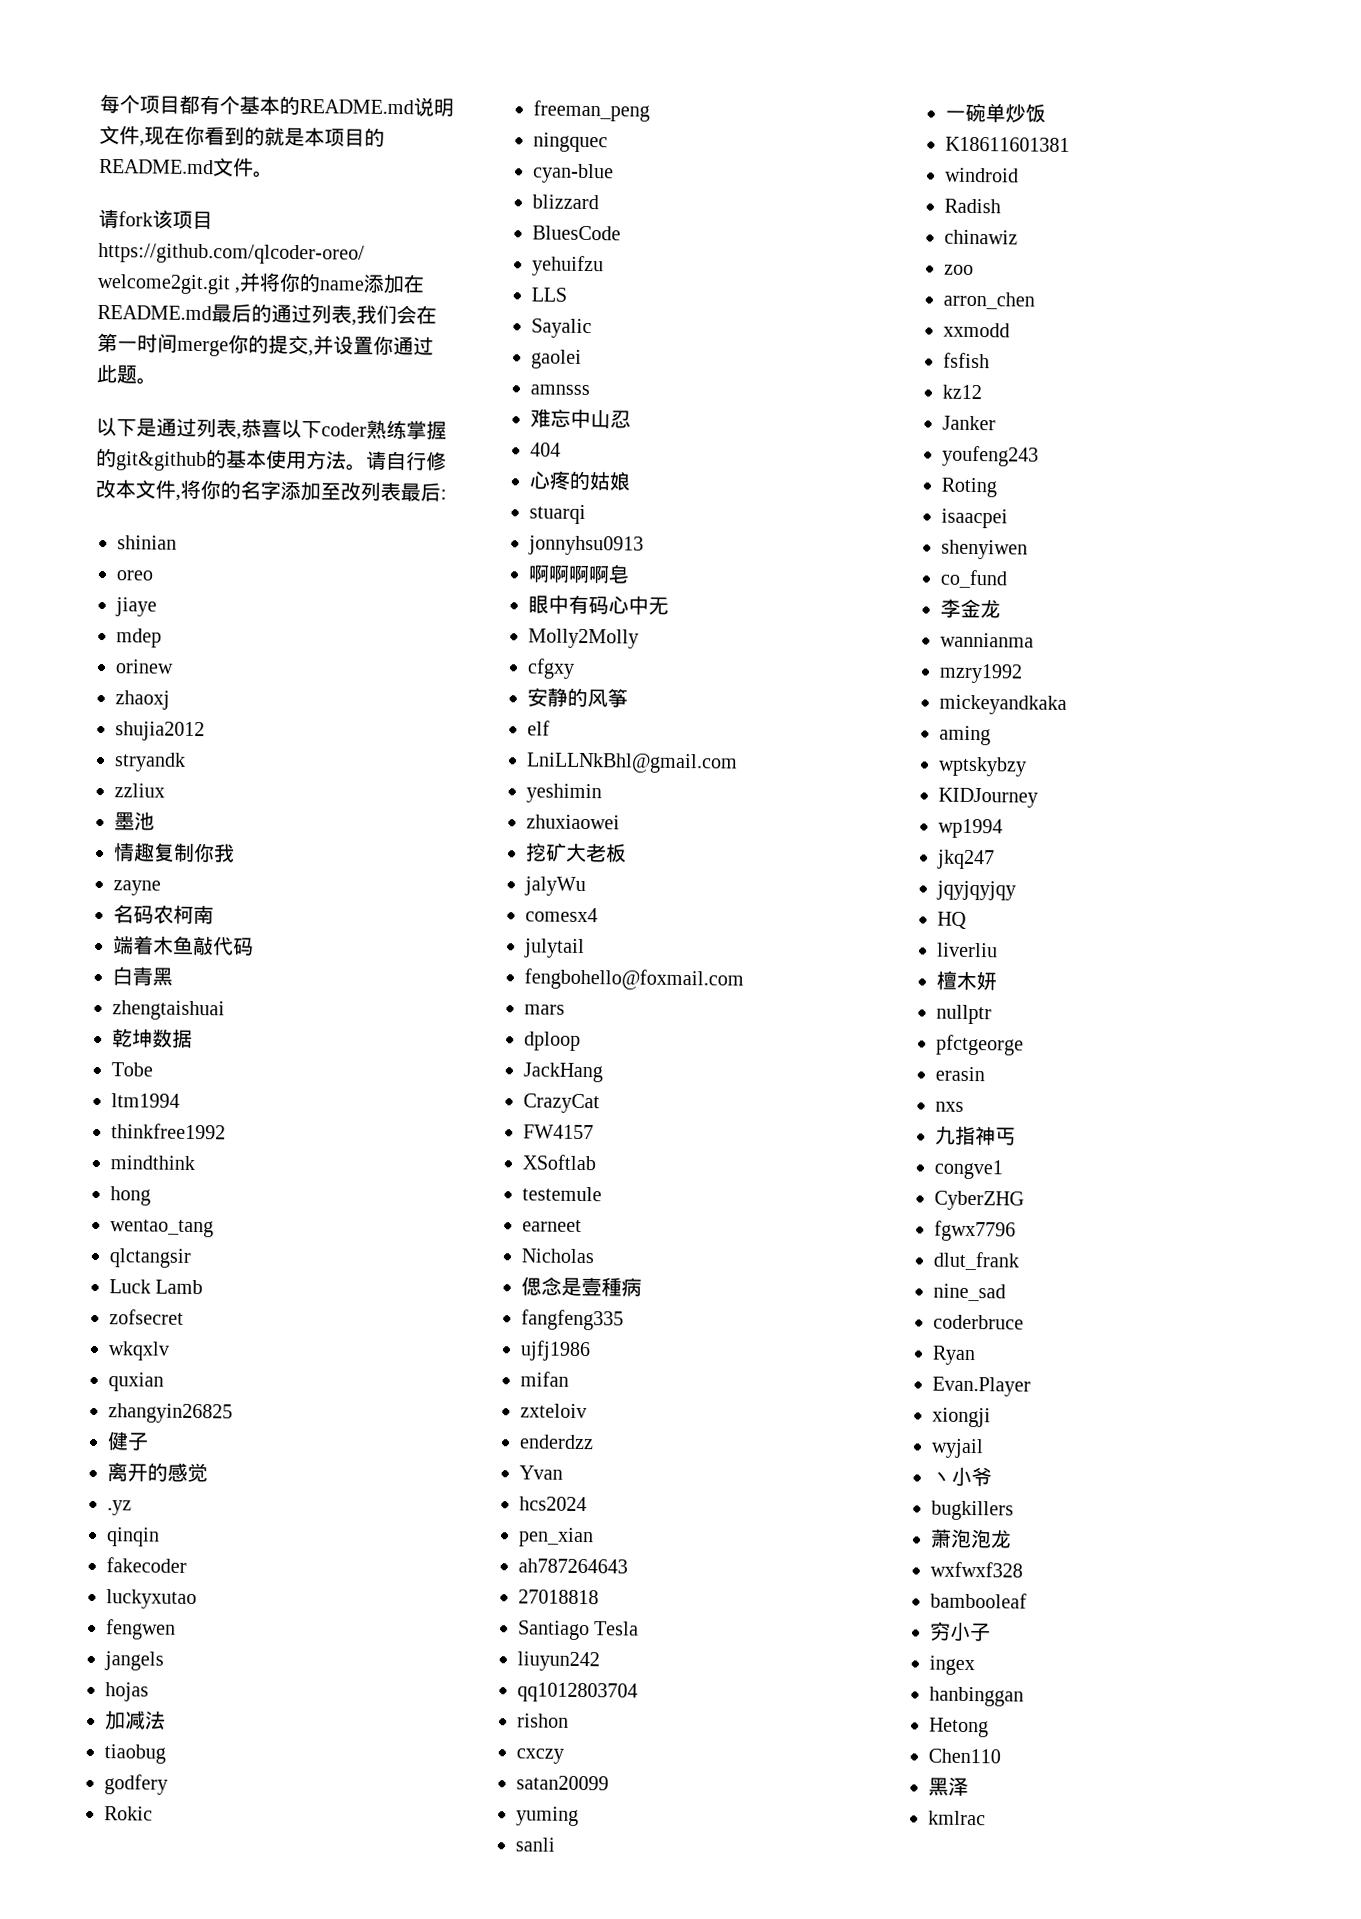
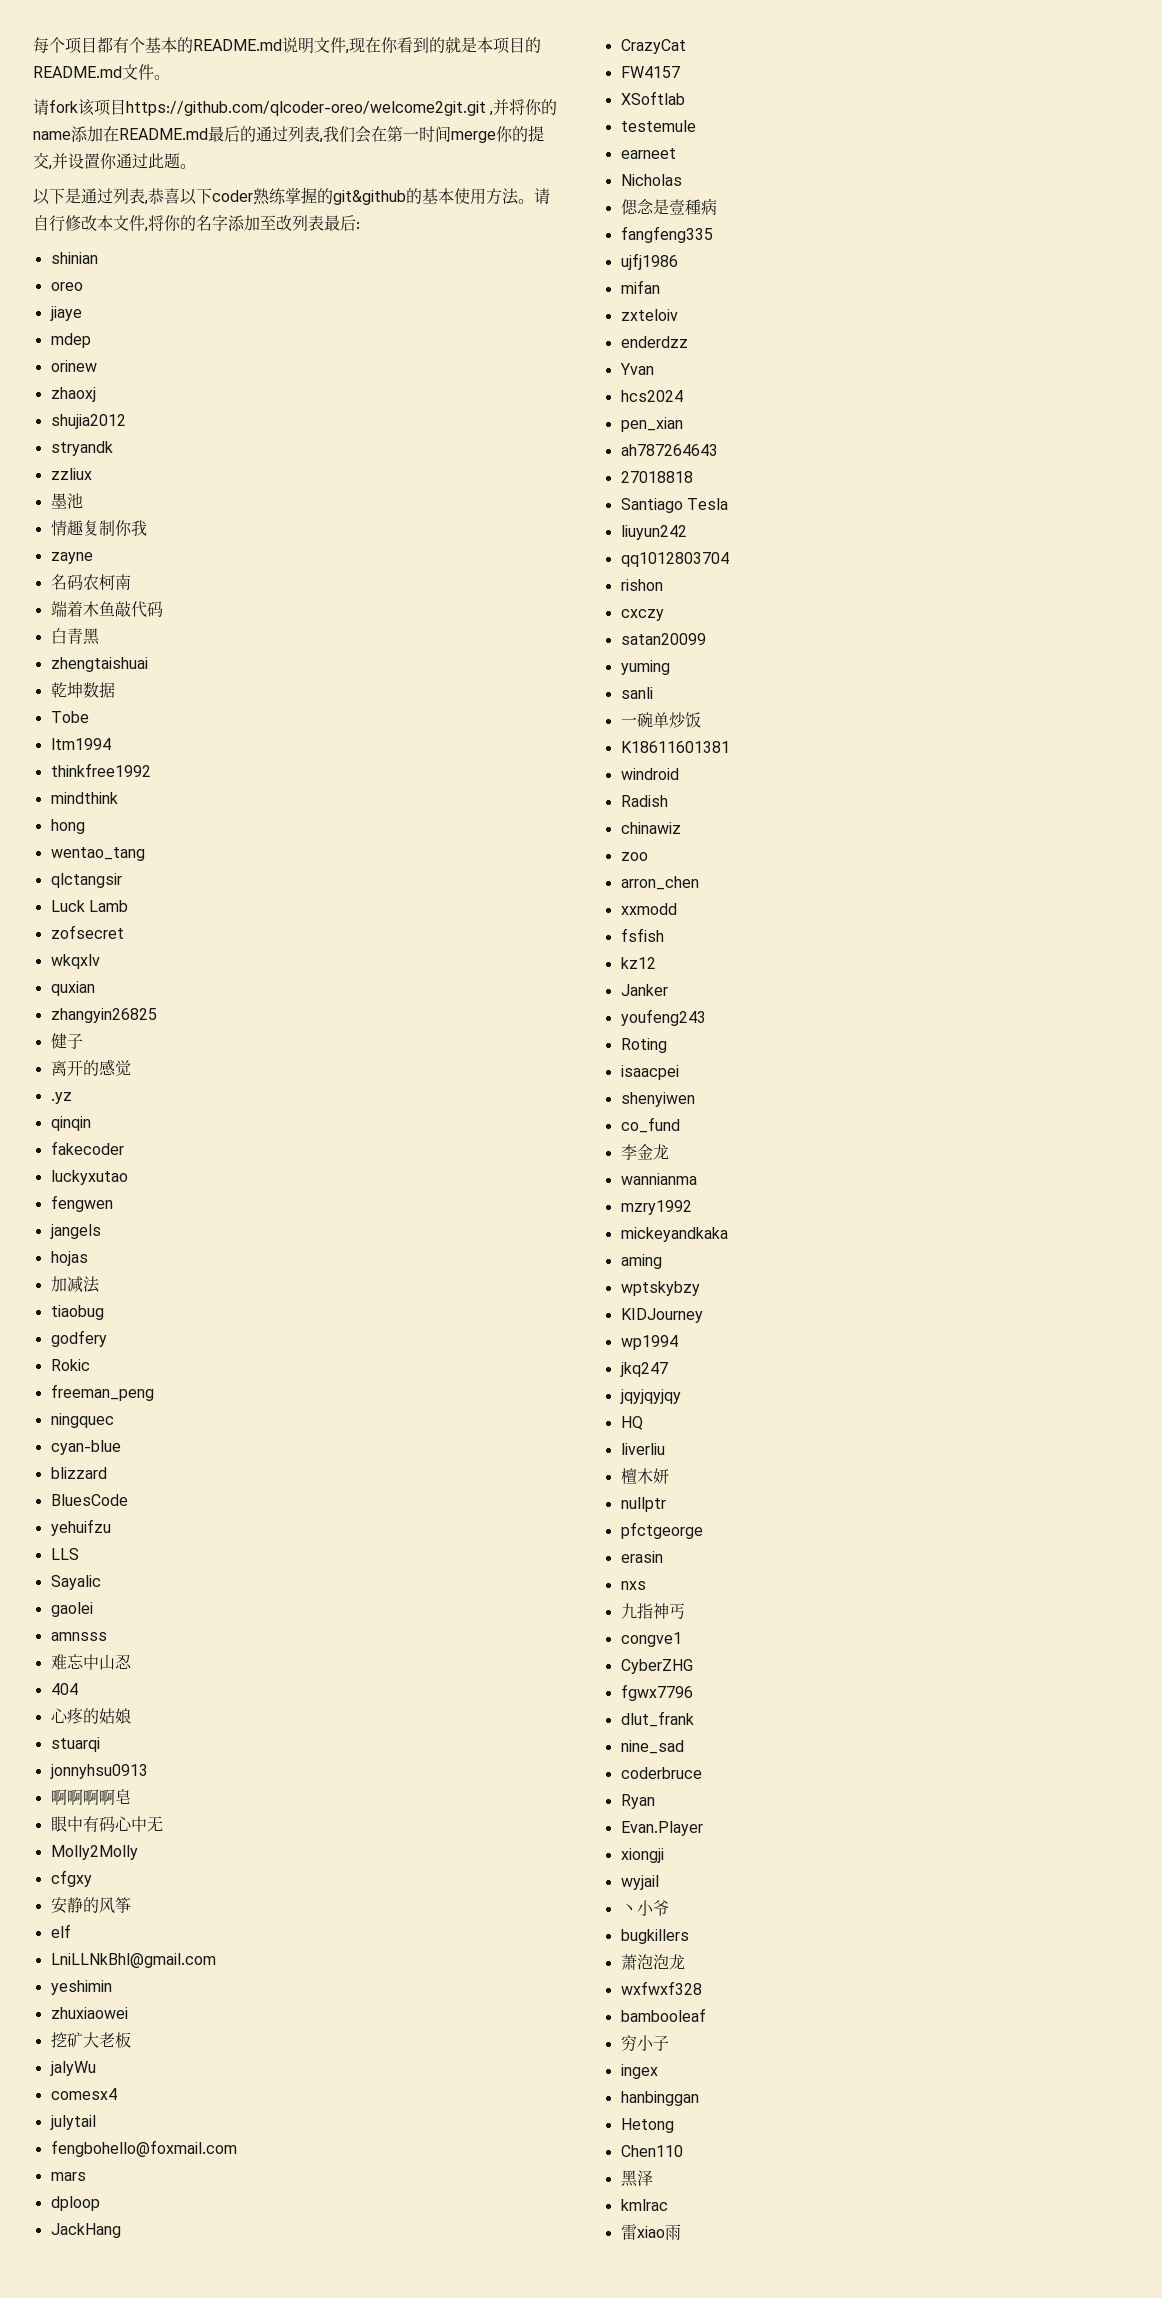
(986, 1818) none -> [620,2224,681,2240] // 雷xiao雨

